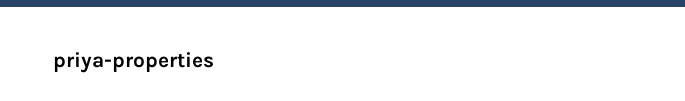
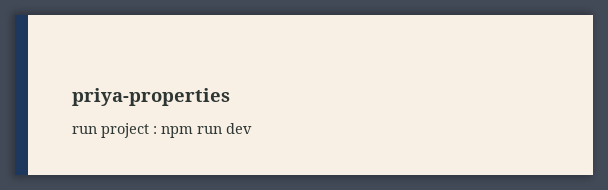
(214, 62) none -> [72,123,252,138] // run project : npm run dev

